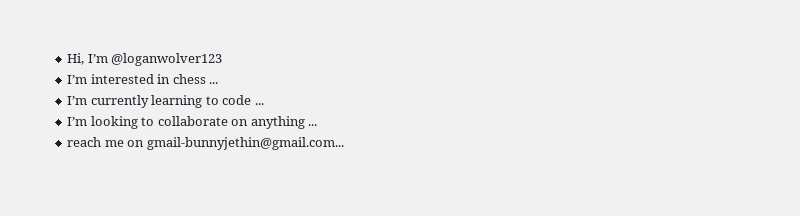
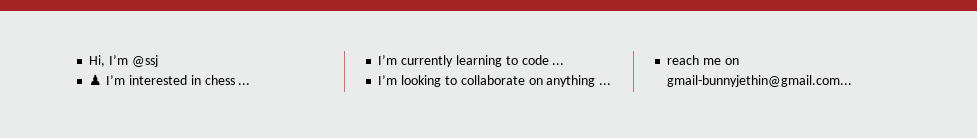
[111,53,223,66] @loganwolver123 // -> [131,55,158,67] [89,74,103,85] @ssj // ♟

